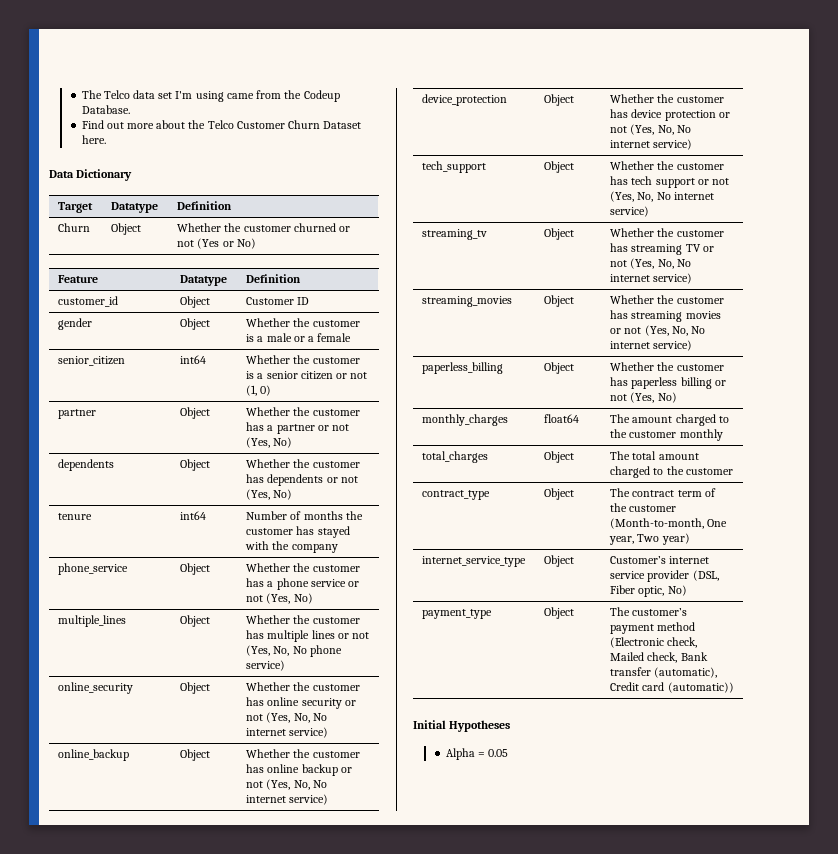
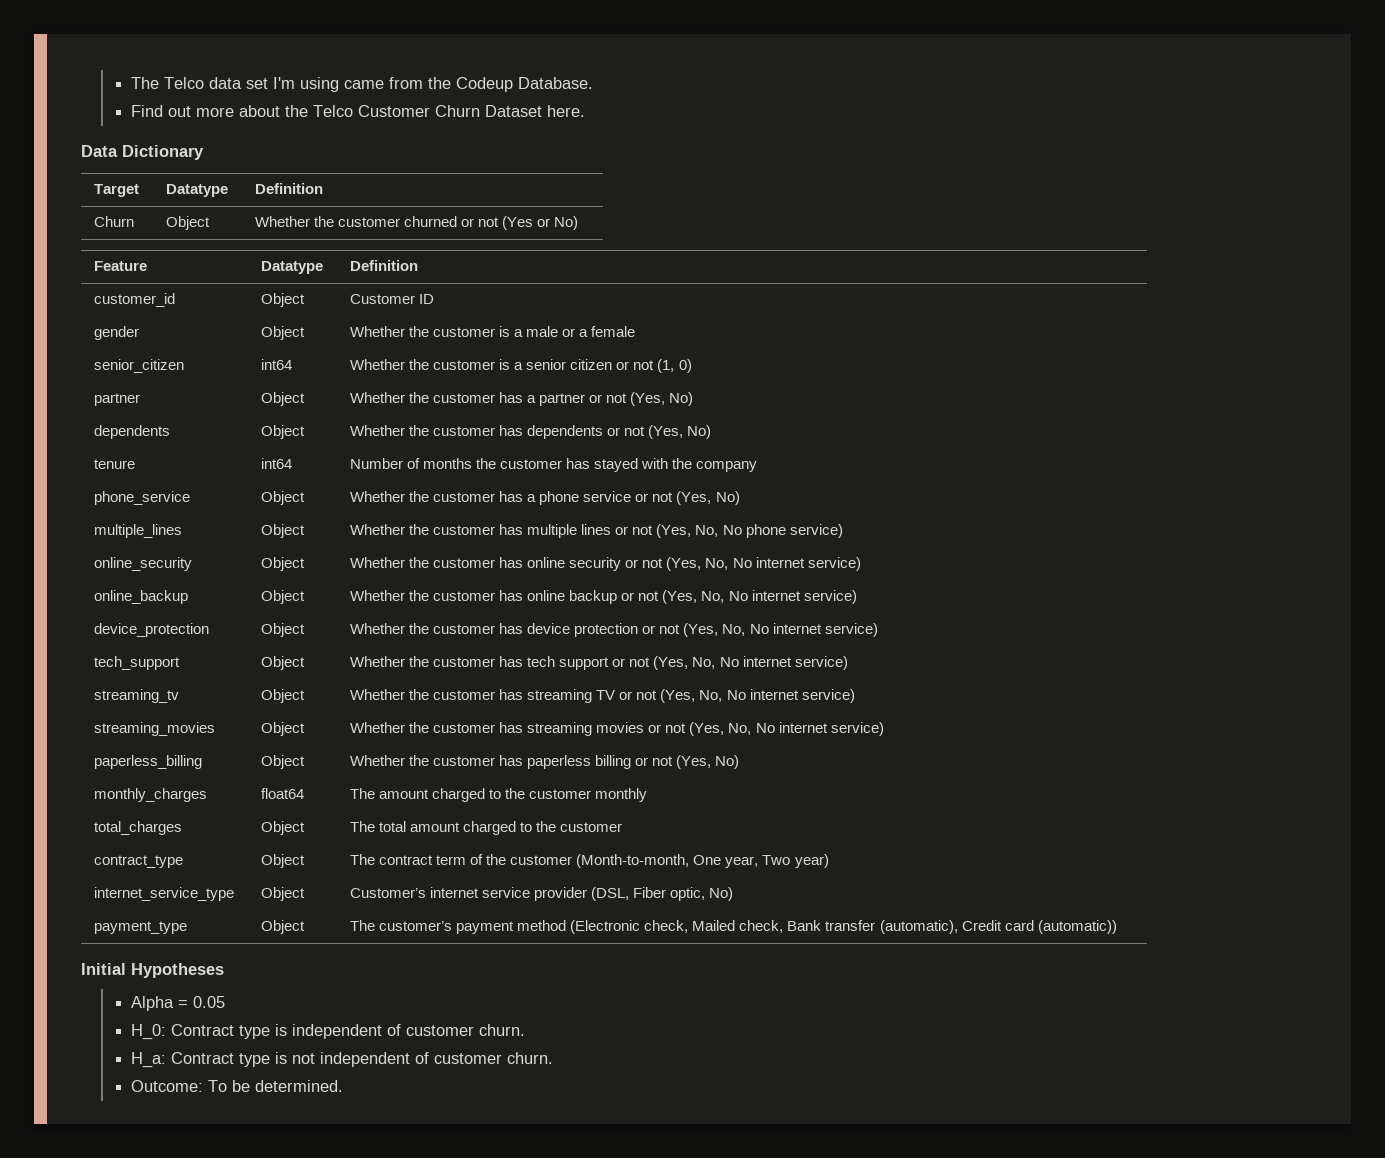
(508, 753) none -> [130,1024,525,1040] [130,1052,553,1068] [130,1080,343,1092] // H_0: Contract type is independent of customer churn. // H_a: Contract type is not independent of customer churn. // Outcome: To be determined.

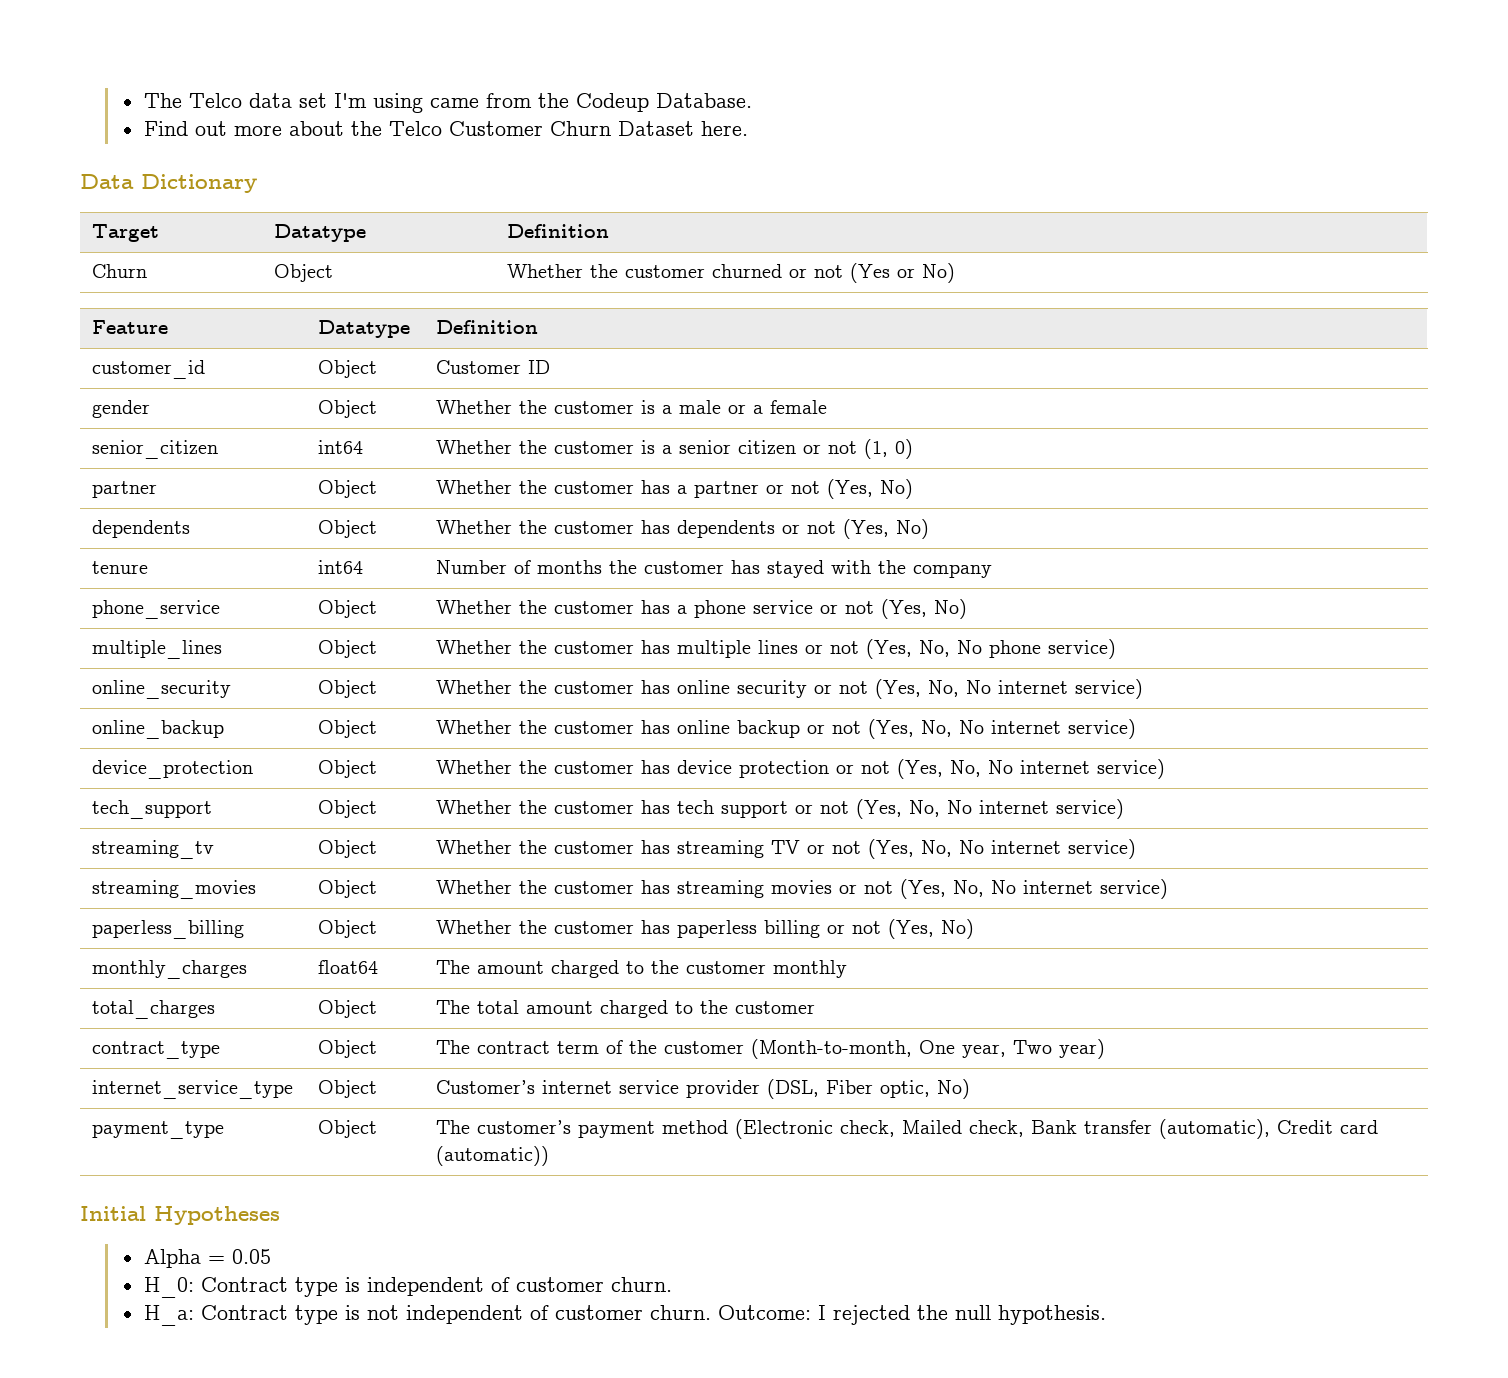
[130,1080,343,1092] // Outcome: To be determined. -> [717,1305,1106,1325] Outcome: I rejected the null hypothesis.

